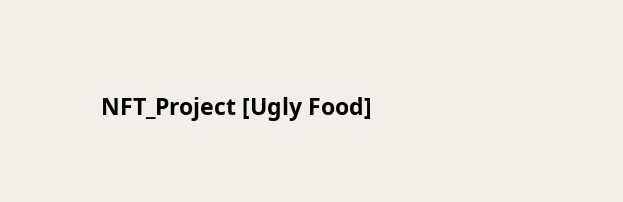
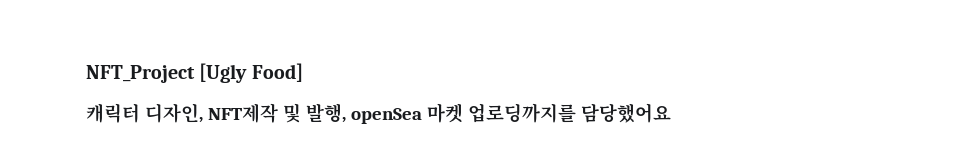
(373, 108) none -> [86,103,671,124] // 캐릭터 디자인, NFT제작 및 발행, openSea 마켓 업로딩까지를 담당했어요

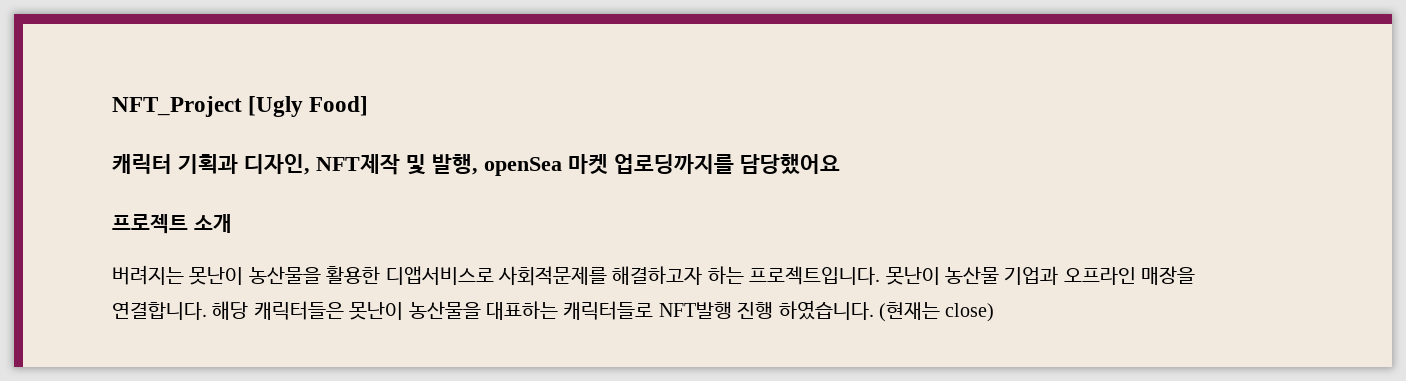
(140, 113) none -> [178,154,238,174] 기획과
(671, 113) none -> [112,214,232,234] [112,265,1196,286] [112,300,995,322] // 프로젝트 소개 // 버려지는 못난이 농산물을 활용한 디앱서비스로 사회적문제를 해결하고자 하는 프로젝트입니다. 못난이 농산물 기업과 오프라인 매장을 연결합니다. 해당 캐릭터들은 못난이 농산물을 대표하는 캐릭터들로 NFT발행 진행 하였습니다. (현재는 close)

